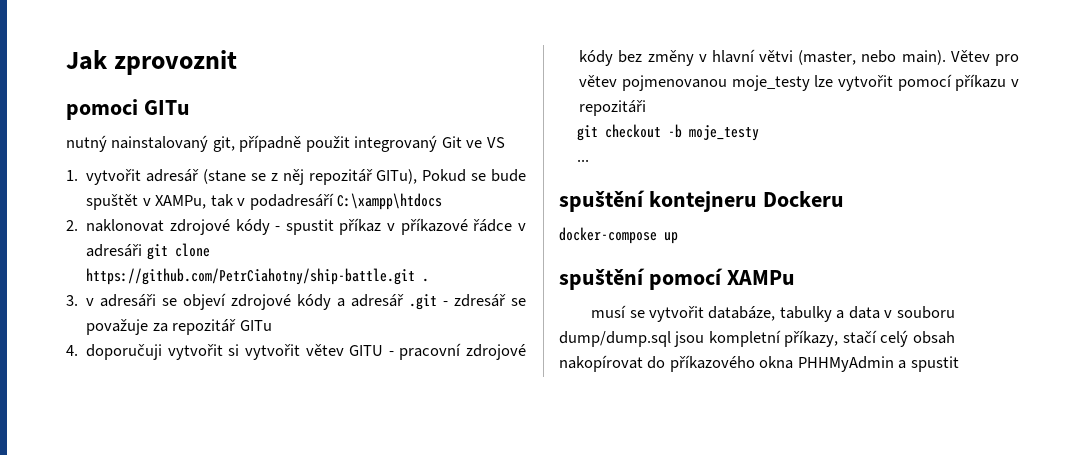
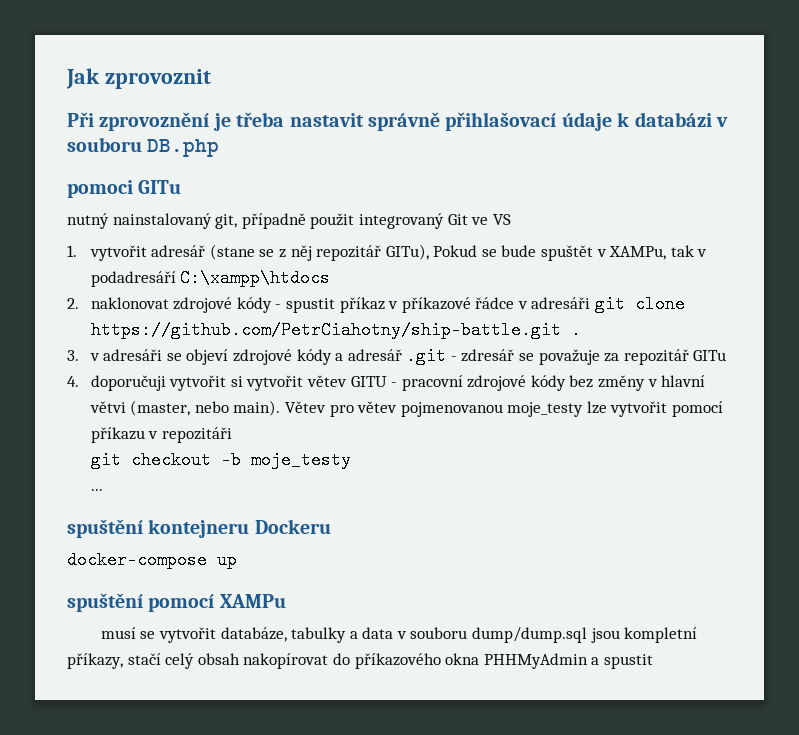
(238, 62) none -> [67,112,728,131] [67,137,220,157] // Při zprovoznění je třeba nastavit správně přihlašovací údaje k databázi v souboru DB.php

